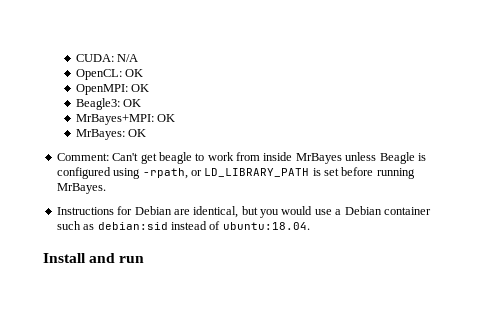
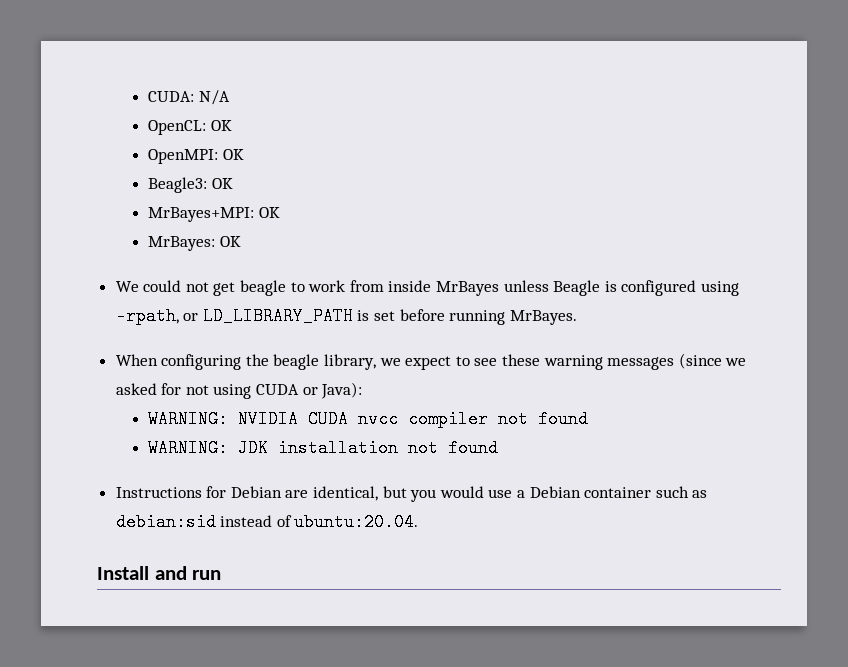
[56,153,139,161] Comment: Can't -> [115,280,209,292] We could not
(106, 188) none -> [115,353,747,370] [115,382,363,399] [148,410,589,428] [148,439,499,457] // When configuring the beagle library, we expect to see these warning messages (since we asked for not using CUDA or Java): // WARNING: NVIDIA CUDA nvcc compiler not found // WARNING: JDK installation not found
[222,222,310,230] ubuntu:18.04. -> [294,513,419,531] ubuntu:20.04.

